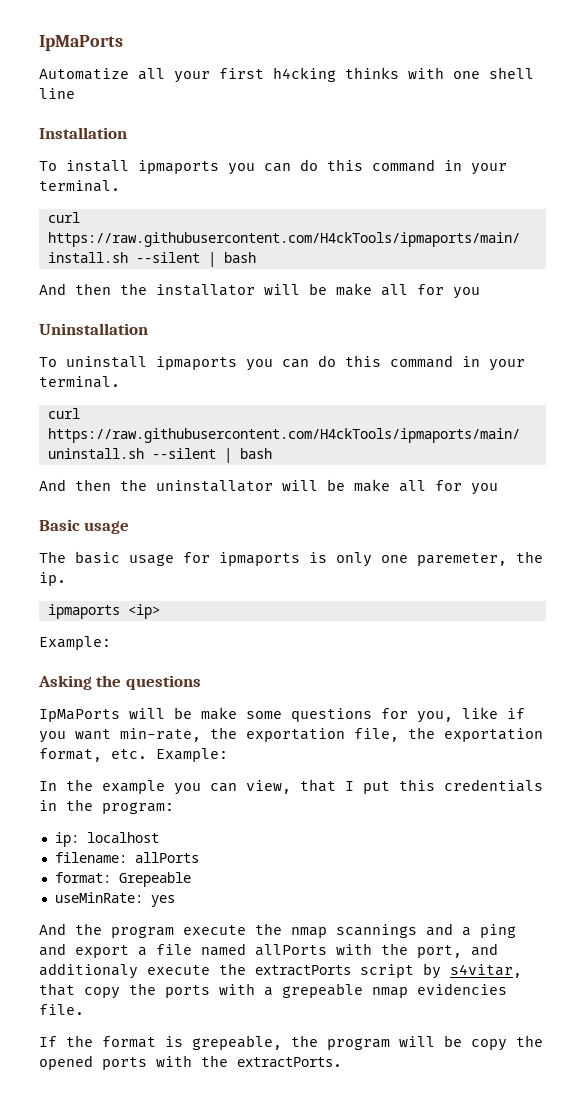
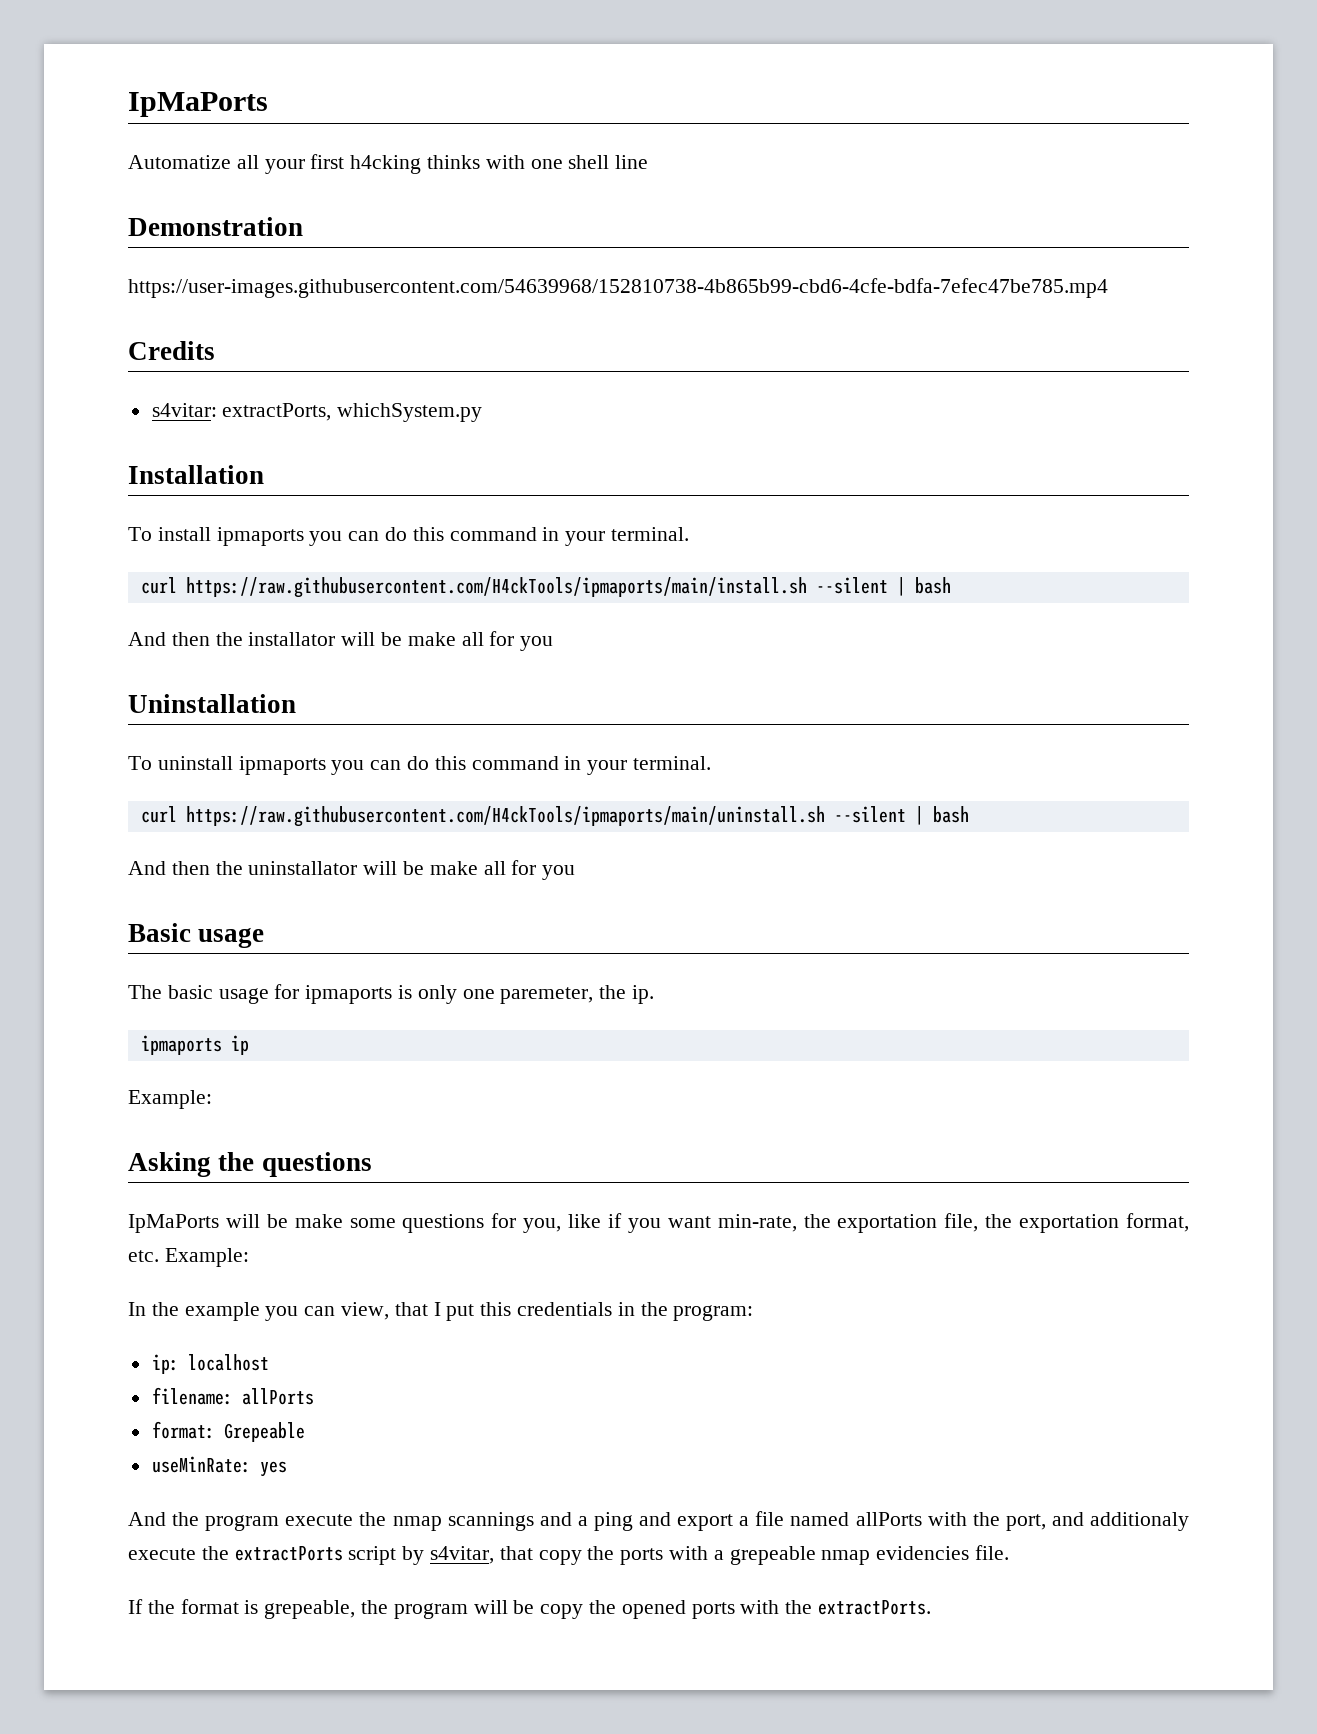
(75, 93) none -> [128,217,303,236] [128,278,1108,298] [128,341,215,360] [151,403,483,422] // Demonstration // https://user-images.githubusercontent.com/54639968/152810738-4b865b99-cbd6-4cfe-bdfa-7efec47be785.mp4 // Credits // s4vitar: extractPorts, whichSystem.py
[127,604,160,619] <ip> -> [230,1035,249,1055] ip

